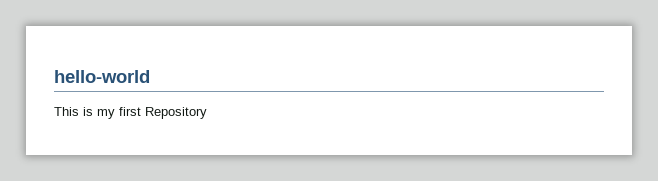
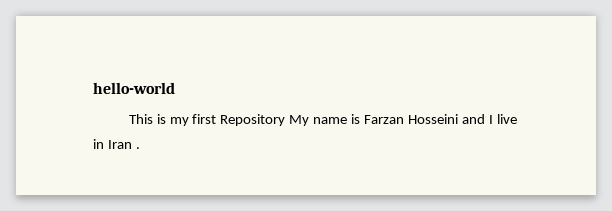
(207, 113) none -> [289,114,517,126] [93,139,140,149] My name is Farzan Hosseini and I live in Iran .

